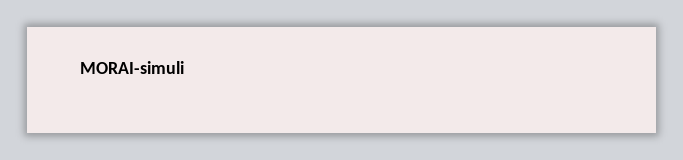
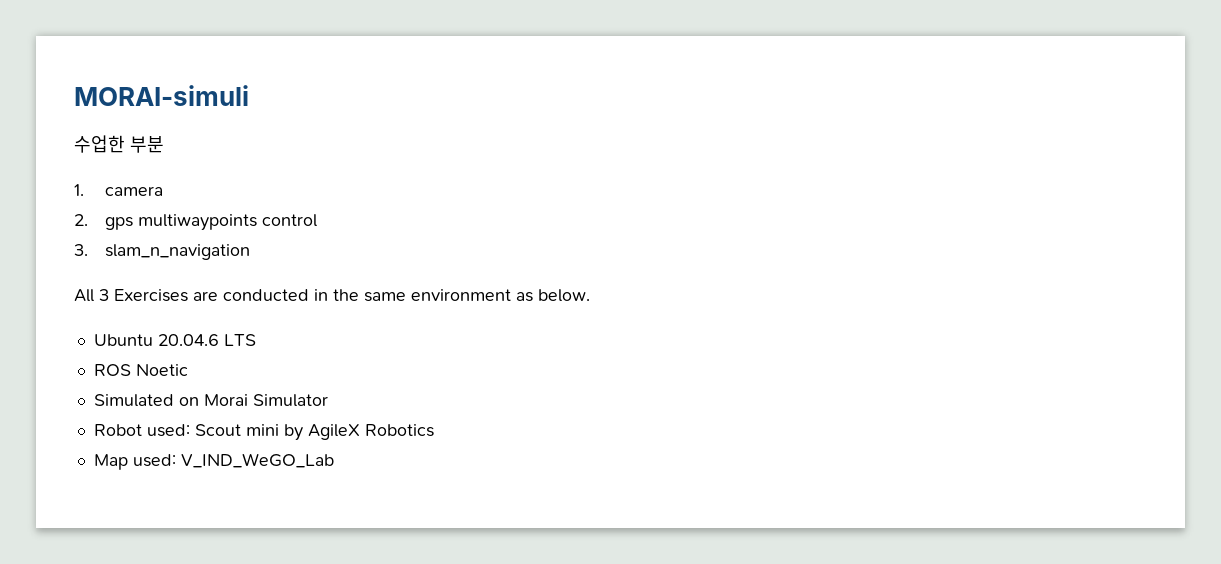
(184, 67) none -> [74,135,164,153] [74,184,163,196] [74,214,317,231] [74,244,250,260] [74,289,590,302] [93,334,256,346] [93,364,188,376] [93,394,328,407] [93,424,434,441] [93,453,334,470] // 수업한 부분 // 1. camera // 2. gps multiwaypoints control // 3. slam_n_navigation // All 3 Exercises are conducted in the same environment as below. // Ubuntu 20.04.6 LTS // ROS Noetic // Simulated on Morai Simulator // Robot used: Scout mini by AgileX Robotics // Map used: V_IND_WeGO_Lab

